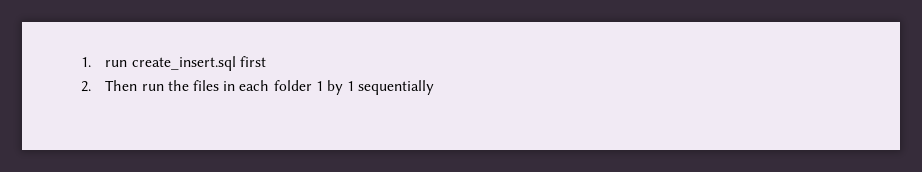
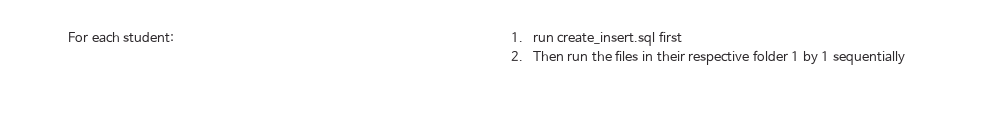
(81, 62) none -> [68,32,175,43] For each student: //
[239,80,270,91] each -> [656,51,750,65] their respective

